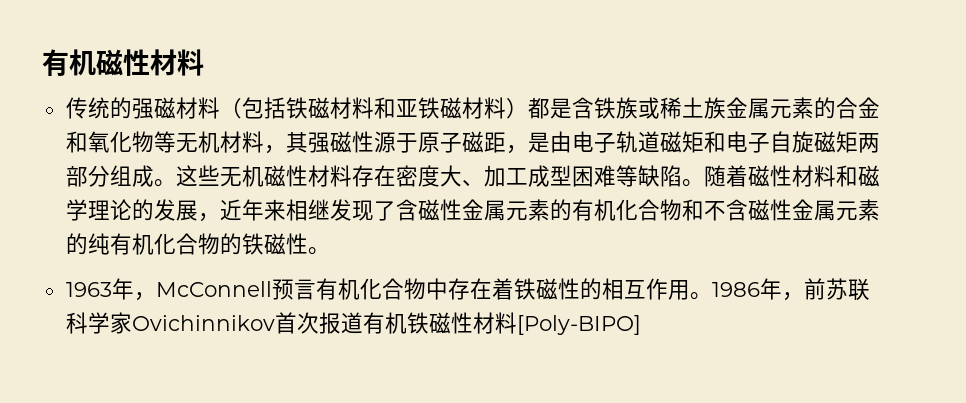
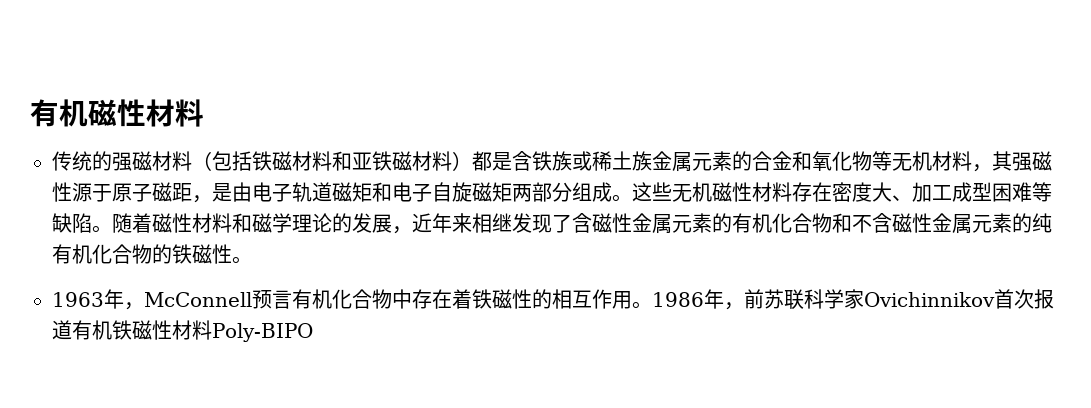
[516,315,641,335] [Poly-BIPO] -> [212,323,313,342] Poly-BIPO

